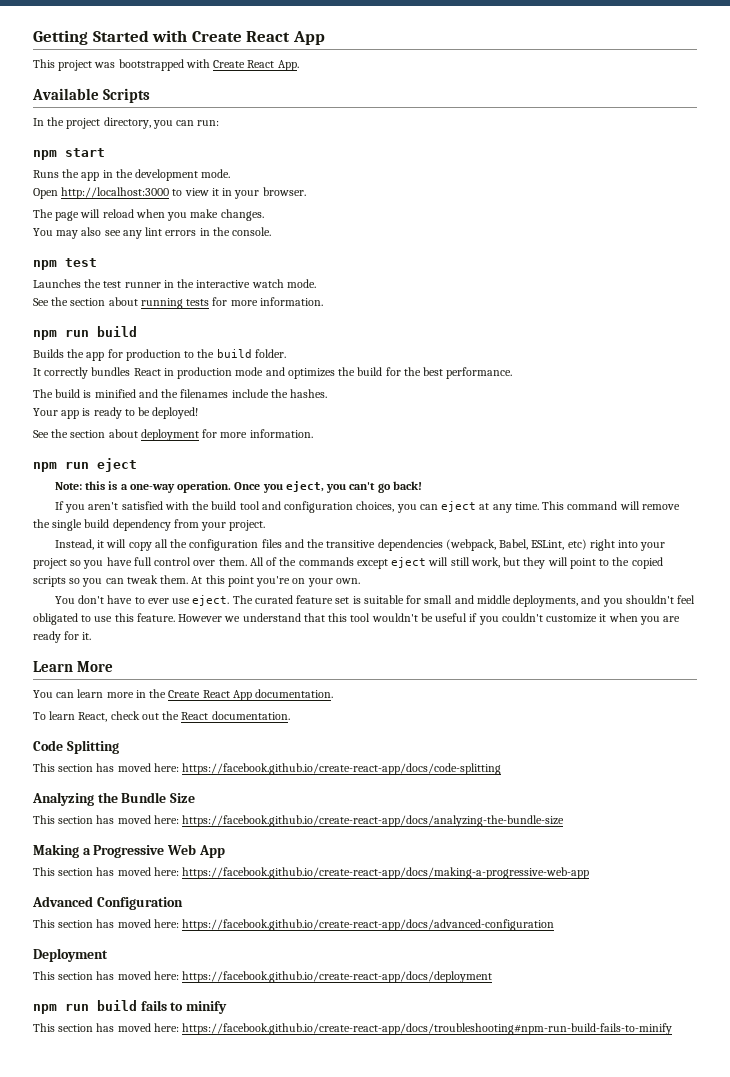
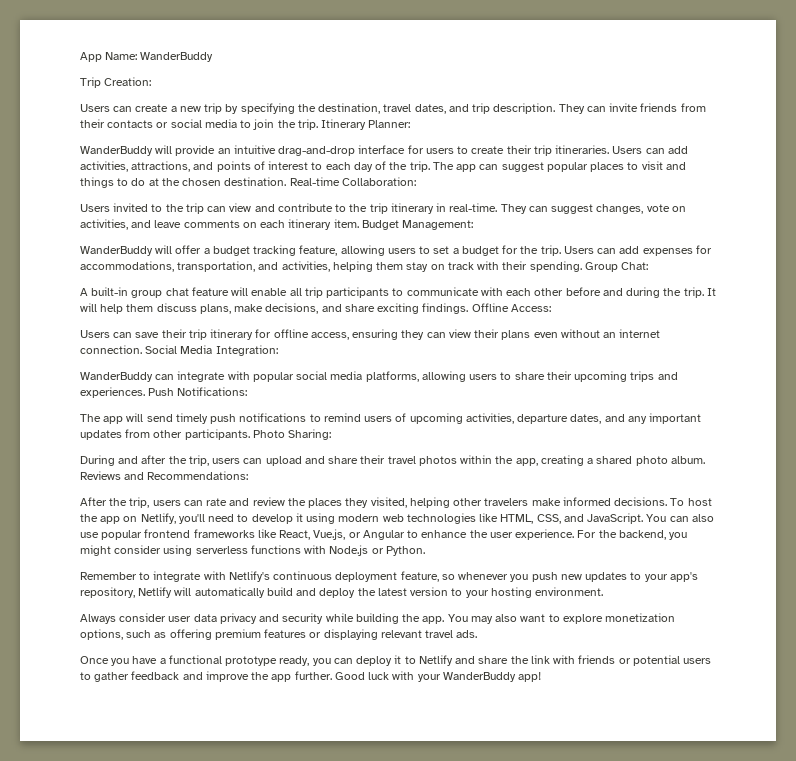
[33,30,325,45] [33,59,299,71] [32,88,151,103] [33,117,220,129] [33,148,105,160] [33,169,231,181] [33,187,306,199] [33,209,264,221] [33,227,272,239] [33,258,97,270] [33,279,316,288] [33,297,323,309] [33,326,137,340] [33,349,286,361] [33,367,513,379] [33,389,328,398] [33,407,199,419] [33,429,313,441] [33,458,137,472] [54,481,422,493] [54,501,680,513] [33,519,266,531] [54,539,666,551] [33,557,663,569] [33,575,360,587] [54,595,695,607] [33,613,681,625] [33,631,92,643] [33,661,114,672] [33,689,334,701] [33,711,290,722] [33,740,119,754] [33,763,502,775] [32,792,195,806] [33,815,565,827] [33,844,225,858] [33,867,590,879] [32,896,183,910] [33,919,555,931] [33,948,108,962] [33,971,493,983] [33,1000,227,1014] [33,1023,673,1035] Getting Started with Create React App // This project was bootstrapped with Create React App. // Available Scripts // In the project directory, you can run: // npm start // Runs the app in the development mode. // Open http://localhost:3000 to view it in your browser. // The page will reload when you make changes. // You may also see any lint errors in the console. // npm test // Launches the test runner in the interactive watch mode. // See the section about running tests for more information. // npm run build // Builds the app for production to the build folder. // It correctly bundles React in production mode and optimizes the build for the best performance. // The build is minified and the filenames include the hashes. // Your app is ready to be deployed! // See the section about deployment for more information. // npm run eject // Note: this is a one-way operation. Once you eject, you can't go back! // If you aren't satisfied with the build tool and configuration choices, you can eject at any time. This command will remove the single build dependency from your project. // Instead, it will copy all the configuration files and the transitive dependencies (webpack, Babel, ESLint, etc) right into your project so you have full control over them. All of the commands except eject will still work, but they will point to the copied scripts so you can tweak them. At this point you're on your own. // You don't have to ever use eject. The curated feature set is suitable for small and middle deployments, and you shouldn't feel obligated to use this feature. However we understand that this tool wouldn't be useful if you couldn't customize it when you are ready for it. // Learn More // You can learn more in the Create React App documentation. // To learn React, check out the React documentation. // Code Splitting // This section has moved here: https://facebook.github.io/create-react-app/docs/code-splitting // Analyzing the Bundle Size // This section has moved here: https://facebook.github.io/create-react-app/docs/analyzing-the-bundle-size // Making a Progressive Web App // This section has moved here: https://facebook.github.io/create-react-app/docs/making-a-progressive-web-app // Advanced Configuration // This section has moved here: https://facebook.github.io/create-react-app/docs/advanced-configuration // Deployment // This section has moved here: https://facebook.github.io/create-react-app/docs/deployment // npm run build fails to minify // This section has moved here: https://facebook.github.io/create-react-app/docs/troubleshooting#npm-run-build-fails-to-minify -> [80,52,214,62] [80,77,152,88] [80,103,706,114] [80,119,411,130] [80,145,688,156] [80,161,686,172] [80,177,416,188] [80,203,686,214] [80,219,474,230] [80,245,712,256] [80,261,649,272] [80,287,716,298] [80,303,551,314] [80,329,661,340] [80,345,278,356] [80,371,678,382] [80,387,248,398] [80,413,702,424] [80,429,332,440] [80,455,705,466] [80,471,249,480] [80,497,712,508] [80,513,714,524] [80,529,688,540] [80,545,425,556] [80,571,698,582] [80,587,604,598] [80,613,676,624] [80,629,478,640] [80,655,712,666] [80,671,542,682] App Name: WanderBuddy // Trip Creation: // Users can create a new trip by specifying the destination, travel dates, and trip description. They can invite friends from their contacts or social media to join the trip. Itinerary Planner: // WanderBuddy will provide an intuitive drag-and-drop interface for users to create their trip itineraries. Users can add activities, attractions, and points of interest to each day of the trip. The app can suggest popular places to visit and things to do at the chosen destination. Real-time Collaboration: // Users invited to the trip can view and contribute to the trip itinerary in real-time. They can suggest changes, vote on activities, and leave comments on each itinerary item. Budget Management: // WanderBuddy will offer a budget tracking feature, allowing users to set a budget for the trip. Users can add expenses for accommodations, transportation, and activities, helping them stay on track with their spending. Group Chat: // A built-in group chat feature will enable all trip participants to communicate with each other before and during the trip. It will help them discuss plans, make decisions, and share exciting findings. Offline Access: // Users can save their trip itinerary for offline access, ensuring they can view their plans even without an internet connection. Social Media Integration: // WanderBuddy can integrate with popular social media platforms, allowing users to share their upcoming trips and experiences. Push Notifications: // The app will send timely push notifications to remind users of upcoming activities, departure dates, and any important updates from other participants. Photo Sharing: // During and after the trip, users can upload and share their travel photos within the app, creating a shared photo album. Reviews and Recommendations: // After the trip, users can rate and review the places they visited, helping other travelers make informed decisions. To host the app on Netlify, you'll need to develop it using modern web technologies like HTML, CSS, and JavaScript. You can also use popular frontend frameworks like React, Vue.js, or Angular to enhance the user experience. For the backend, you might consider using serverless functions with Node.js or Python. // Remember to integrate with Netlify's continuous deployment feature, so whenever you push new updates to your app's repository, Netlify will automatically build and deploy the latest version to your hosting environment. // Always consider user data privacy and security while building the app. You may also want to explore monetization options, such as offering premium features or displaying relevant travel ads. // Once you have a functional prototype ready, you can deploy it to Netlify and share the link with friends or potential users to gather feedback and improve the app further. Good luck with your WanderBuddy app!

